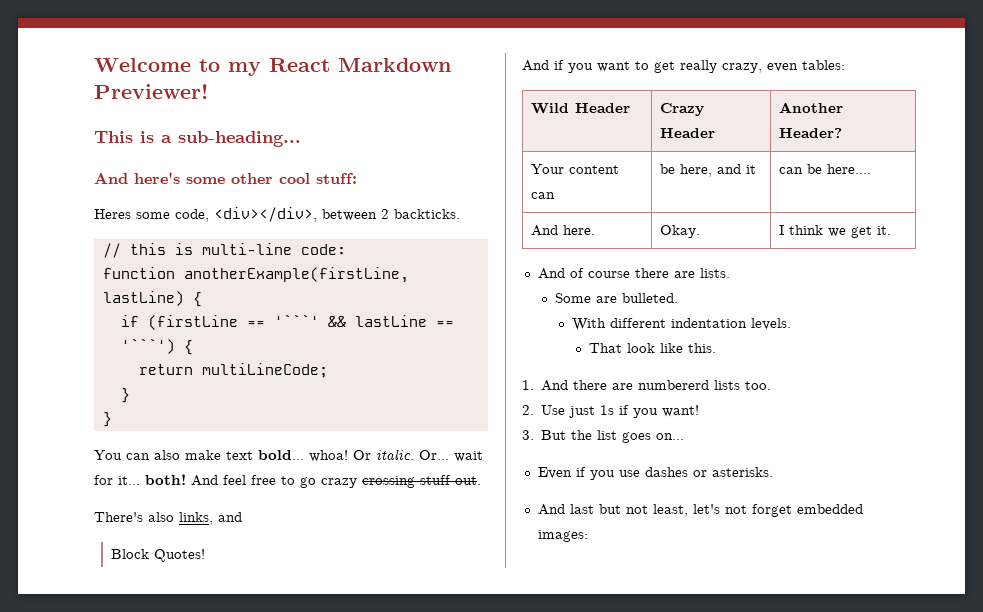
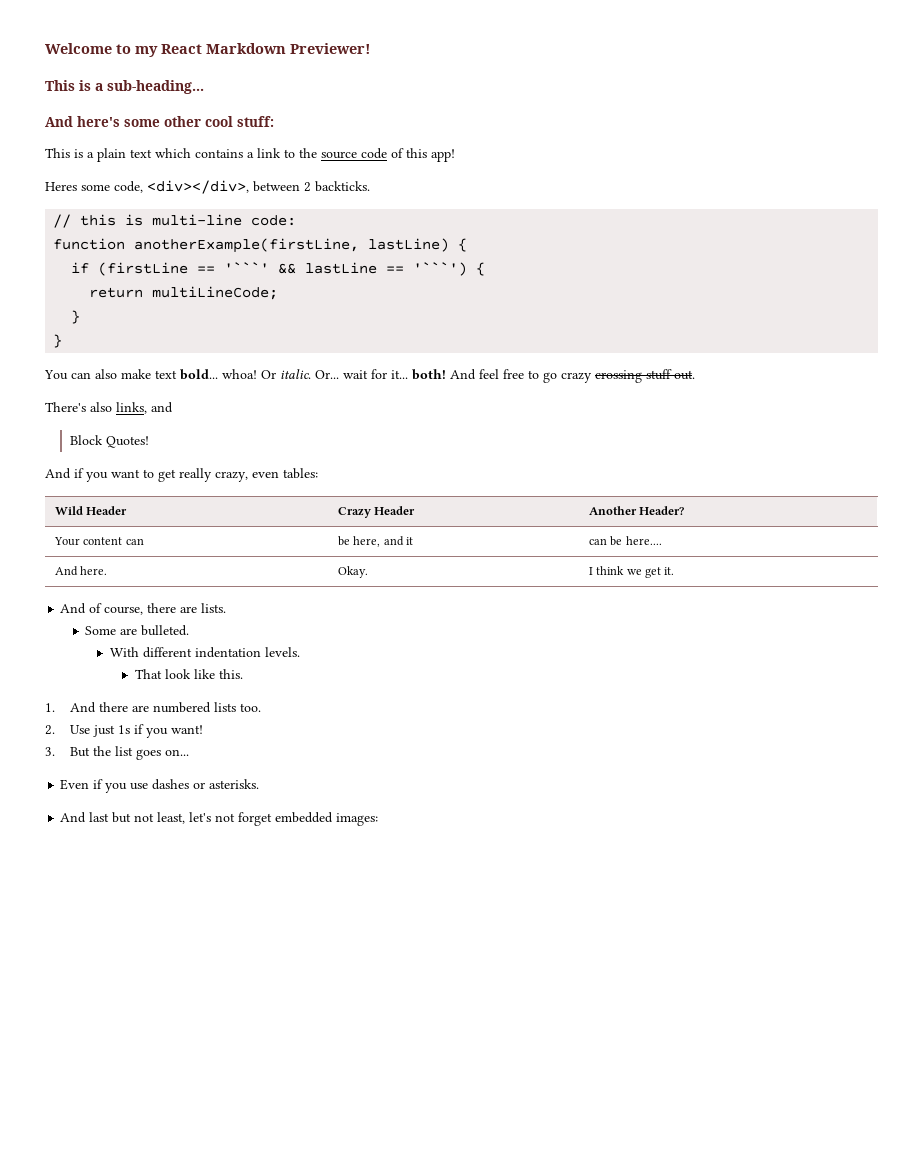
(357, 178) none -> [45,148,455,162] // This is a plain text which contains a link to the source code of this app!
[587,271,630,278] course -> [104,606,144,615] course,
[638,380,710,390] numbererd -> [152,702,211,713] numbered

